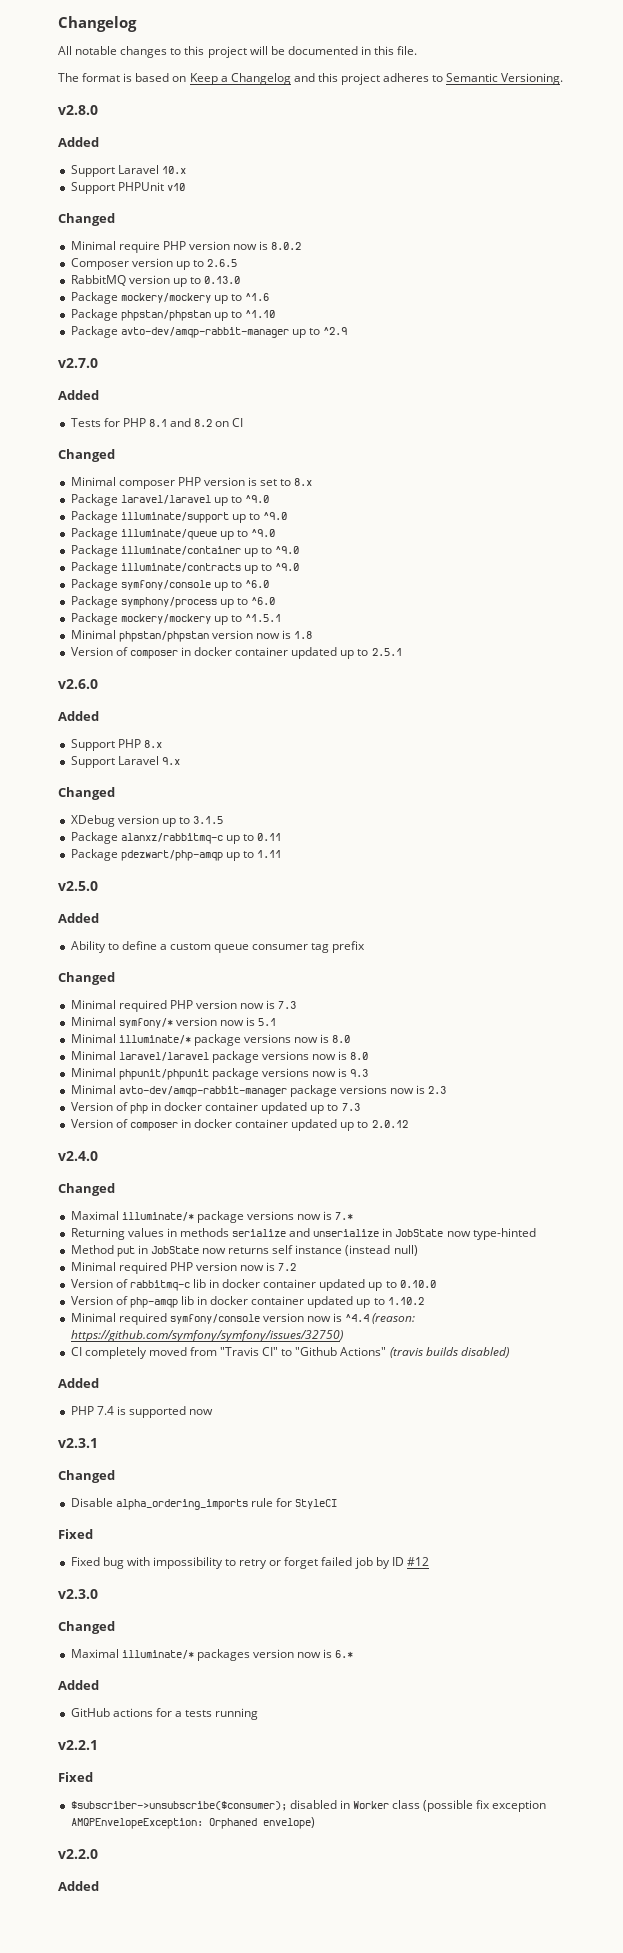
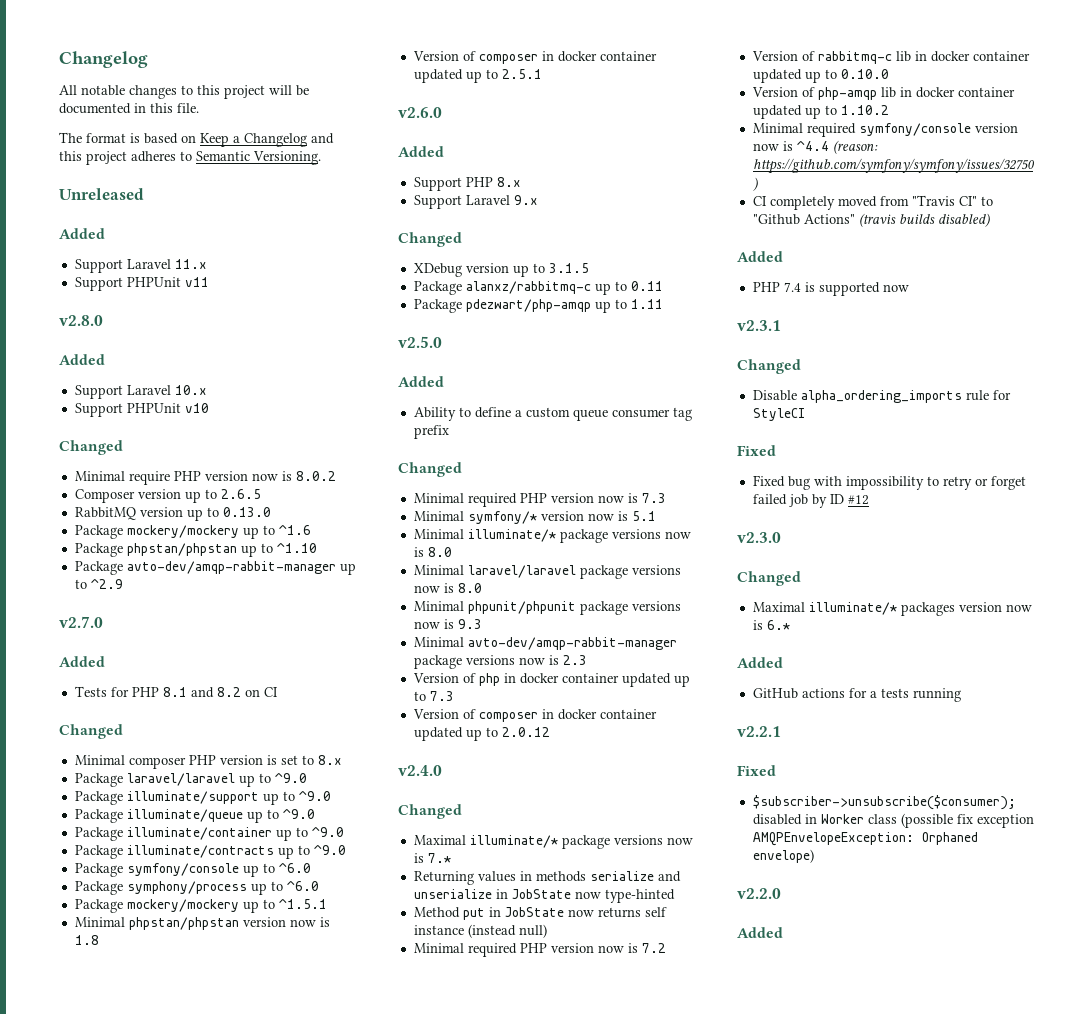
(564, 79) none -> [59,188,144,200] [59,228,105,239] [74,259,207,273] [74,277,209,291] // Unreleased // Added // Support Laravel 11.x // Support PHPUnit v11

